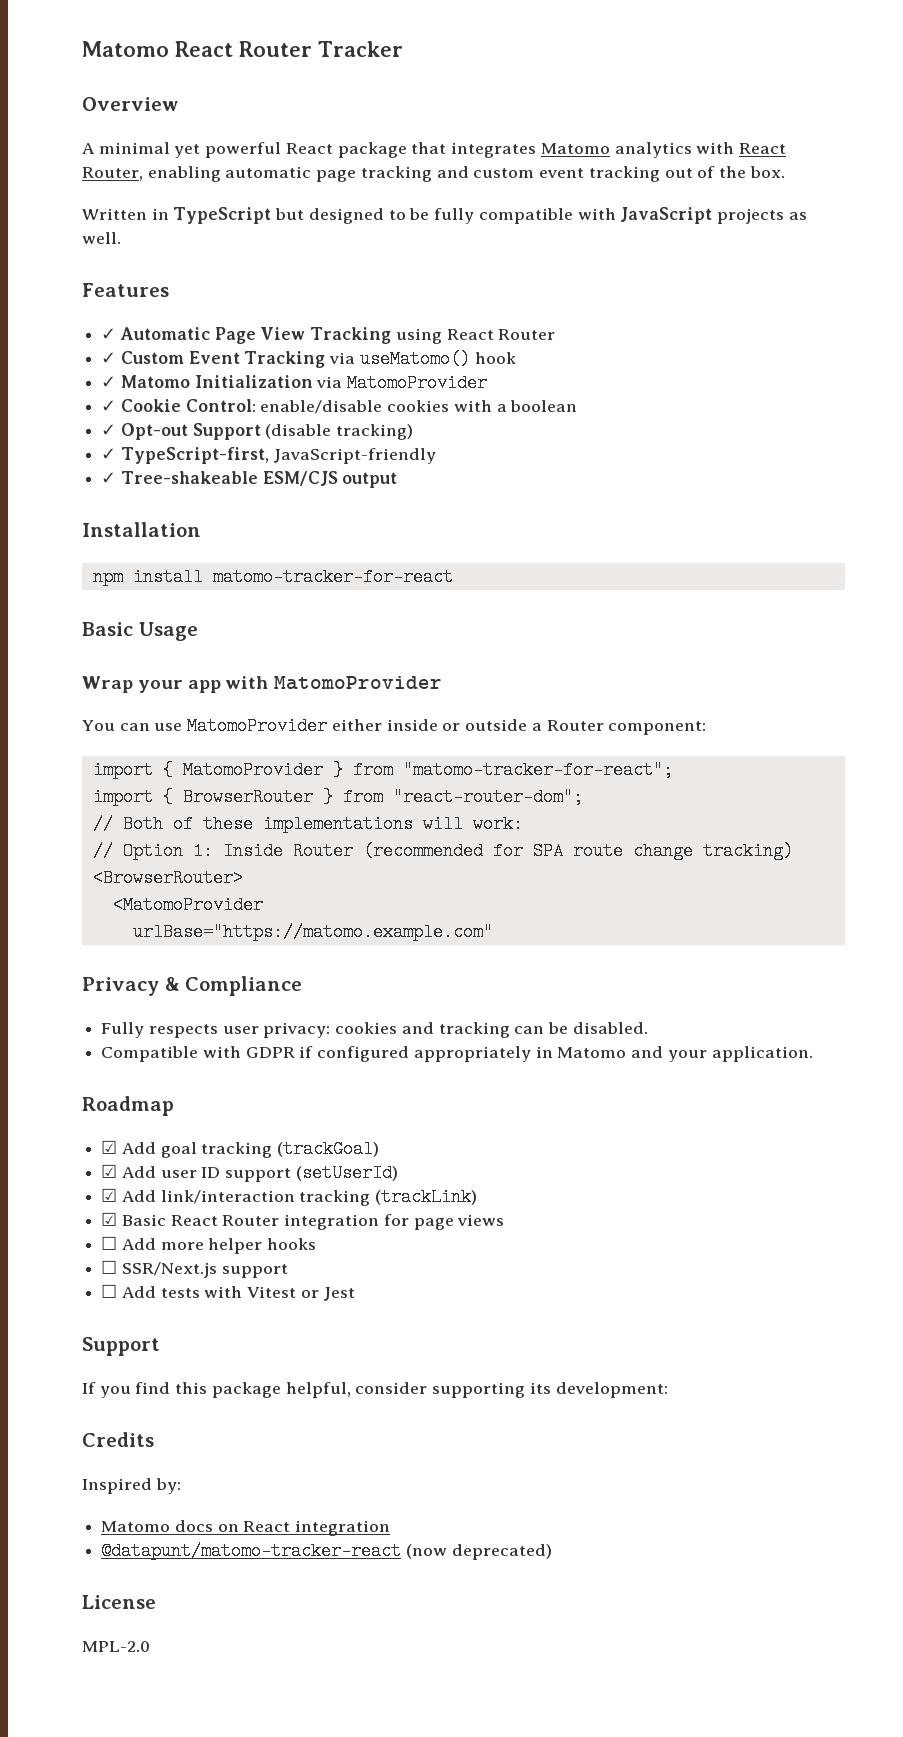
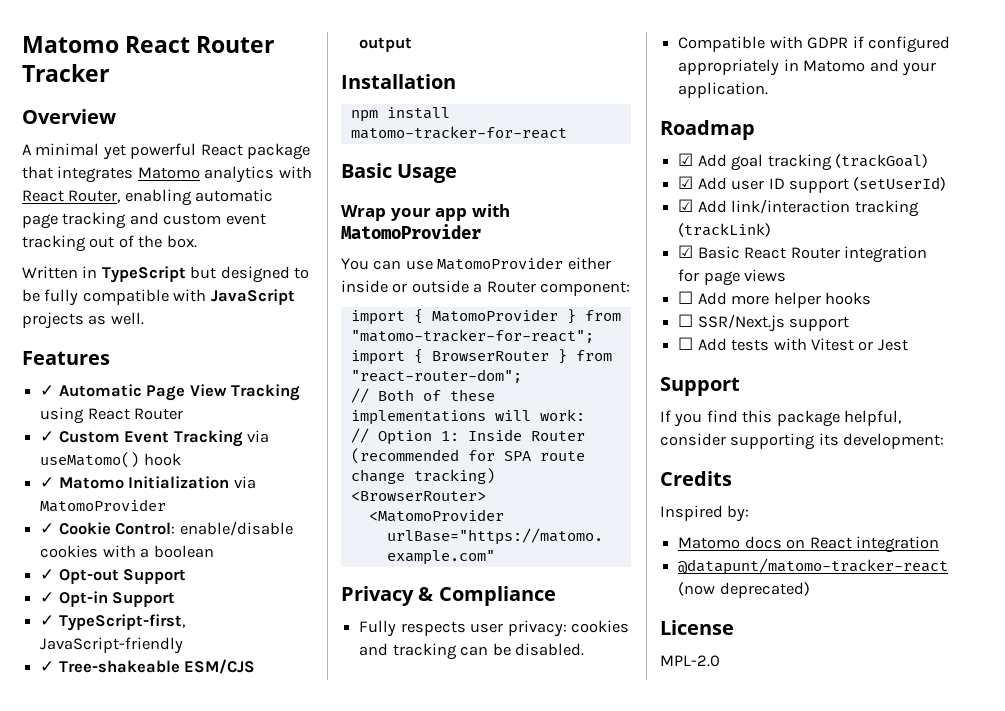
[265,424,414,440] (disable tracking) -> [40,591,176,607] // ✓ Opt-in Support

